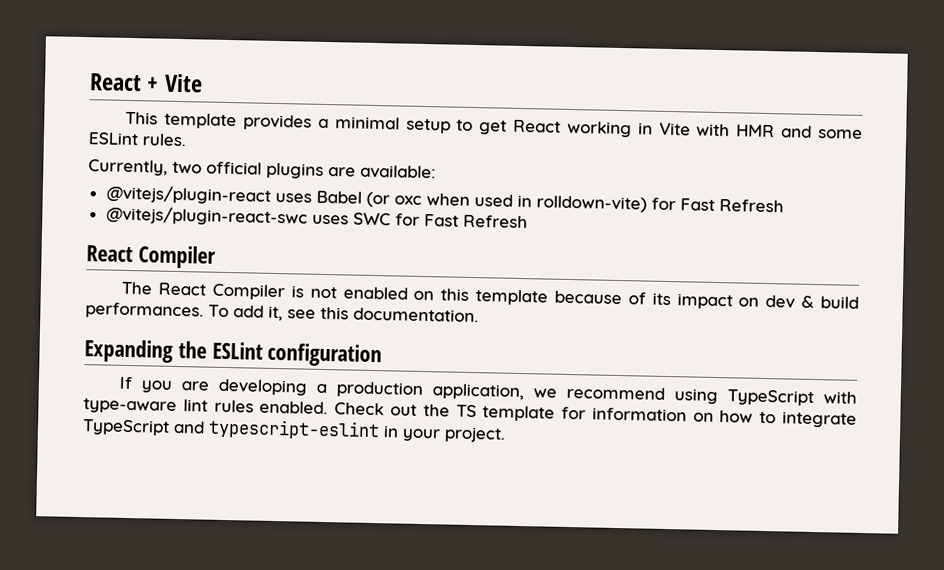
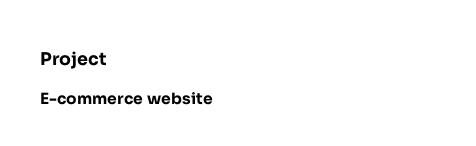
[89,73,203,93] [125,111,864,139] [88,132,187,147] [88,159,436,180] [105,184,784,213] [105,205,528,229] [86,245,216,269] [121,281,859,310] [85,302,479,323] [84,339,383,368] [119,376,858,407] [83,398,858,428] [82,418,506,443] React + Vite // This template provides a minimal setup to get React working in Vite with HMR and some ESLint rules. // Currently, two official plugins are available: // @vitejs/plugin-react uses Babel (or oxc when used in rolldown-vite) for Fast Refresh // @vitejs/plugin-react-swc uses SWC for Fast Refresh // React Compiler // The React Compiler is not enabled on this template because of its impact on dev & build performances. To add it, see this documentation. // Expanding the ESLint configuration // If you are developing a production application, we recommend using TypeScript with type-aware lint rules enabled. Check out the TS template for information on how to integrate TypeScript and typescript-eslint in your project. -> [40,51,107,69] [40,92,214,105] Project // E-commerce website

